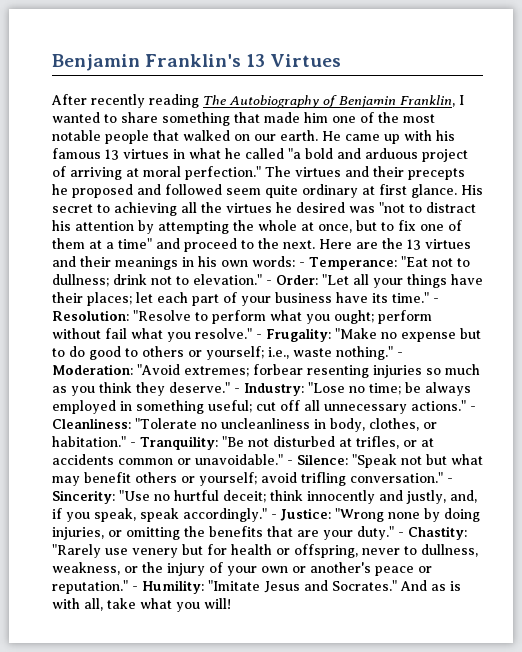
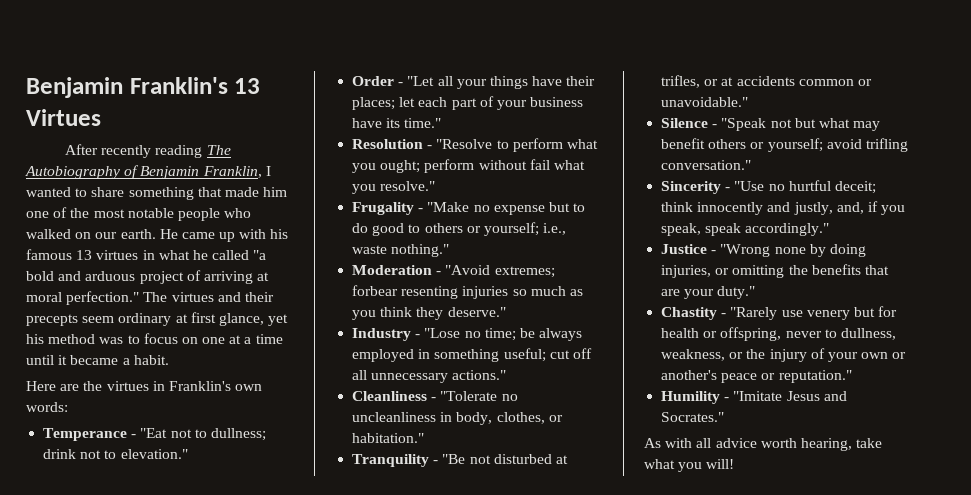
[153,130,179,141] that -> [224,208,252,218] who
[52,184,483,198] [52,202,476,216] [52,220,462,234] [52,238,471,252] [52,256,217,270] he proposed and followed seem quite ordinary at first glance. His secret to achieving all the virtues he desired was "not to distract his attention by attempting the whole at once, but to fix one of them at a time" and proceed to the next. Here are the 13 virtues and their meanings in his -> [82,312,289,326] [26,333,283,344] [26,355,169,365] [26,381,231,391] seem ordinary at first glance, yet his method was to focus on one at a time until it became a habit. // Here are the virtues in Franklin's
[299,257,397,270] - Temperance: -> [43,428,137,441] // Temperance -
[266,275,318,285] - Order: -> [352,76,404,86] // Order -
[433,298,439,303] [52,310,129,321] - Resolution: -> [352,139,433,149] // Resolution -
[256,328,331,342] - Frugality: -> [352,202,424,215] // Frugality -
[397,352,403,357] [52,364,133,375] - Moderation: -> [352,265,442,275] // Moderation -
[234,383,304,396] - Industry: -> [352,328,421,341] // Industry -
[470,406,476,411] [52,418,131,429] - Cleanliness: -> [352,391,437,401] // Cleanliness -
[130,436,218,450] - Tranquility: -> [352,454,439,467] // Tranquility -
[287,454,348,465] - Silence: -> [661,118,718,128] // Silence -
[447,478,453,483] [52,490,115,504] - Sincerity: -> [661,181,731,194] // Sincerity -
[271,508,331,521] - Justice: -> [661,244,717,254] // Justice -
[398,526,467,540] - Chastity: -> [661,307,727,320] // Chastity -
[132,580,204,594] - Humility: -> [661,391,730,404] // Humility -
[400,580,461,591] [52,598,103,611] And as is with all, -> [644,438,852,451] // As with all advice worth hearing,

